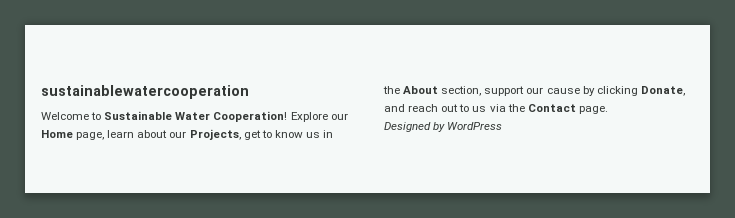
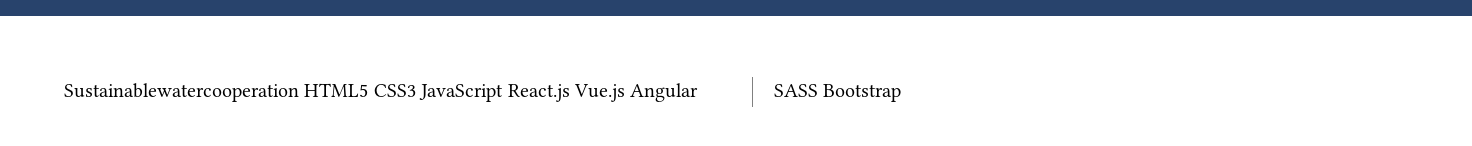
[41,85,249,99] [41,111,348,122] [41,129,334,140] [383,86,685,96] [384,104,608,114] [384,122,503,132] sustainablewatercooperation // Welcome to Sustainable Water Cooperation! Explore our Home page, learn about our Projects, get to know us in the About section, support our cause by clicking Donate, and reach out to us via the Contact page. // Designed by WordPress -> [64,83,902,102] Sustainablewatercooperation HTML5 CSS3 JavaScript React.js Vue.js Angular SASS Bootstrap

